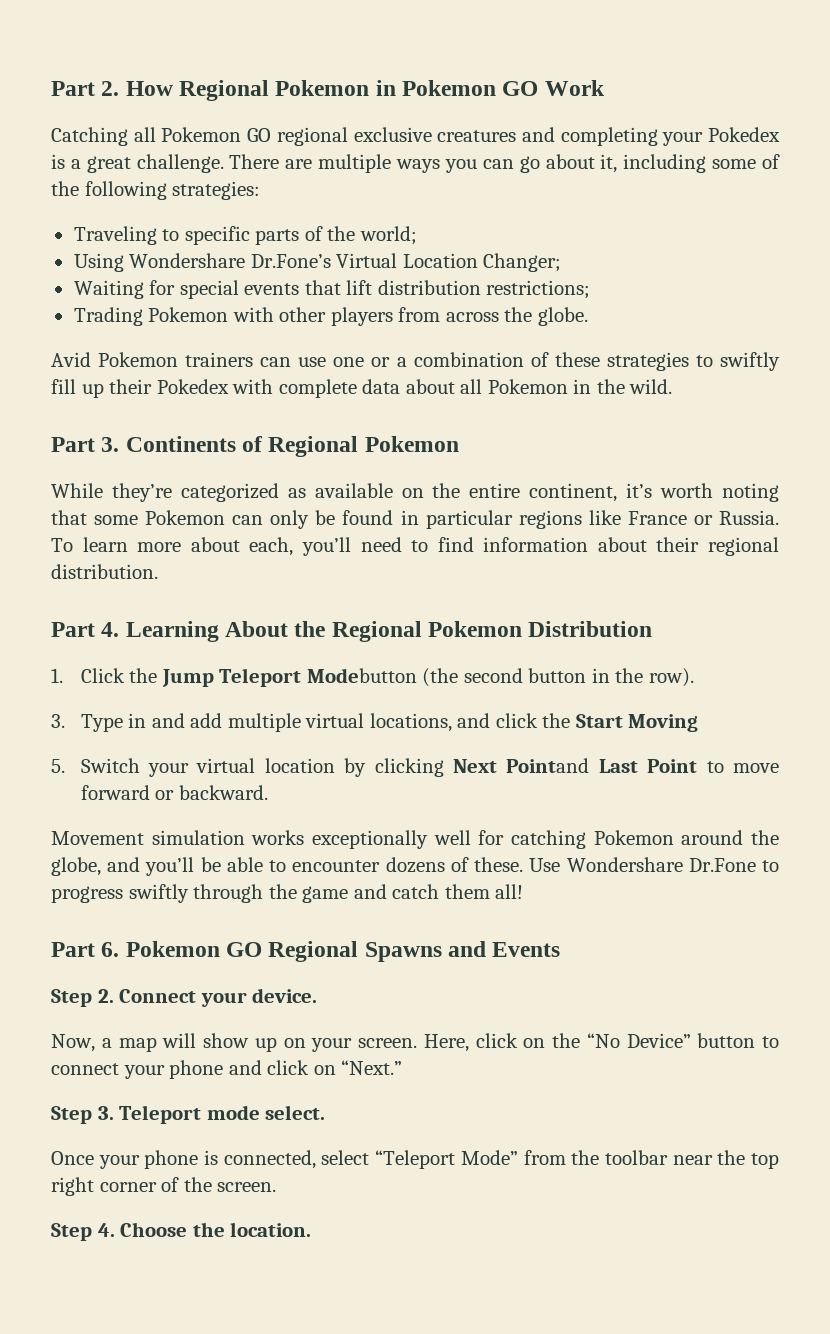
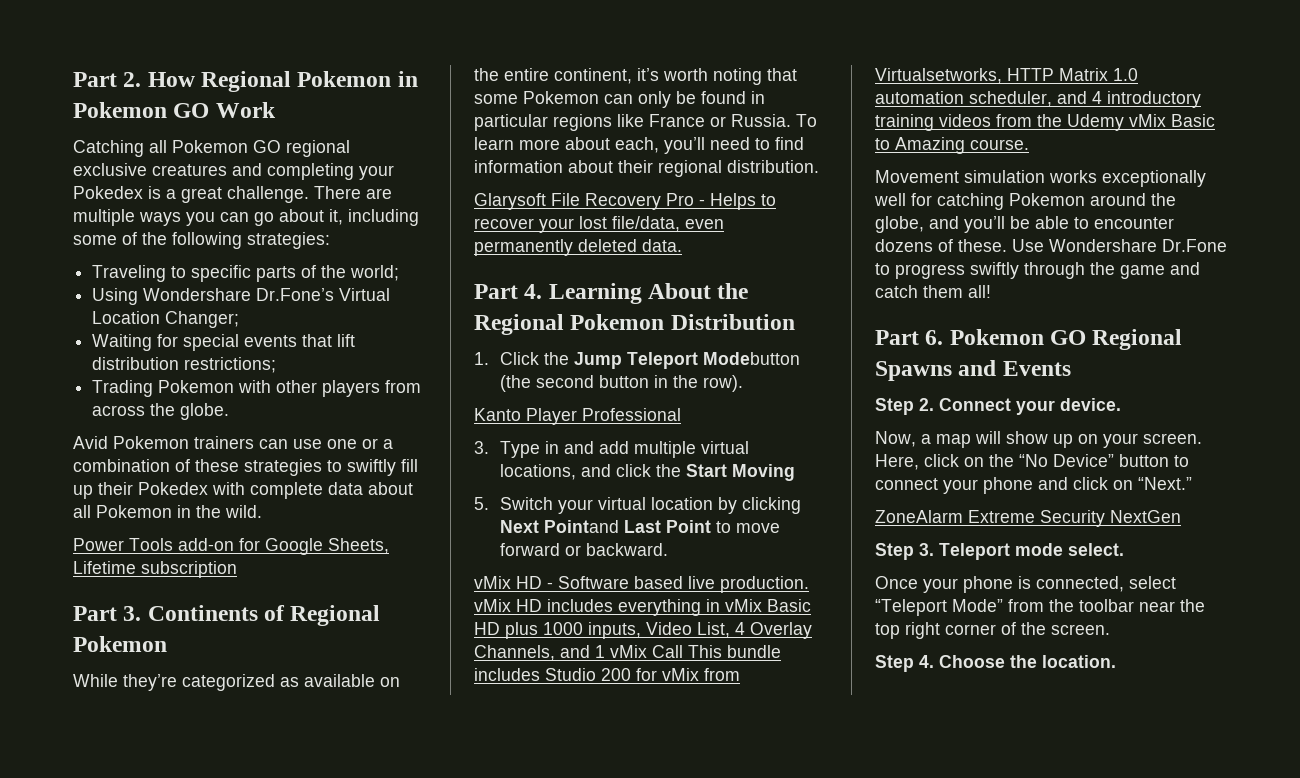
(673, 386) none -> [73,538,389,555] [73,561,237,578] // Power Tools add-on for Google Sheets, Lifetime subscription
(158, 571) none -> [474,193,776,210] [474,216,724,233] [474,239,682,256] // Glarysoft File Recovery Pro - Helps to recover your lost file/data, even permanently deleted data.
(694, 677) none -> [474,408,681,425] // Kanto Player Professional
(268, 792) none -> [474,576,809,593] [474,599,811,616] [474,622,812,639] [474,645,781,661] [474,668,740,681] [875,68,1138,84] [875,91,1201,108] [875,114,1215,131] [875,137,1029,154] // vMix HD - Software based live production. vMix HD includes everything in vMix Basic HD plus 1000 inputs, Video List, 4 Overlay Channels, and 1 vMix Call This bundle includes Studio 200 for vMix from Virtualsetworks, HTTP Matrix 1.0 automation scheduler, and 4 introductory training videos from the Udemy vMix Basic to Amazing course.
(403, 1067) none -> [875,510,1181,527] // ZoneAlarm Extreme Security NextGen

